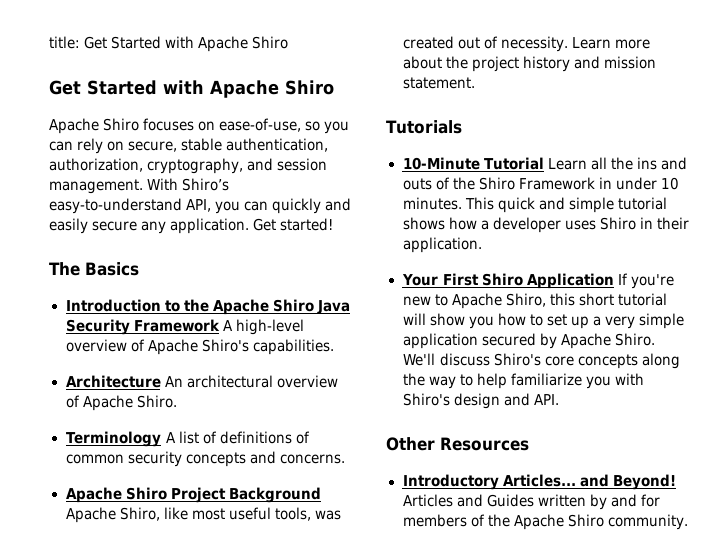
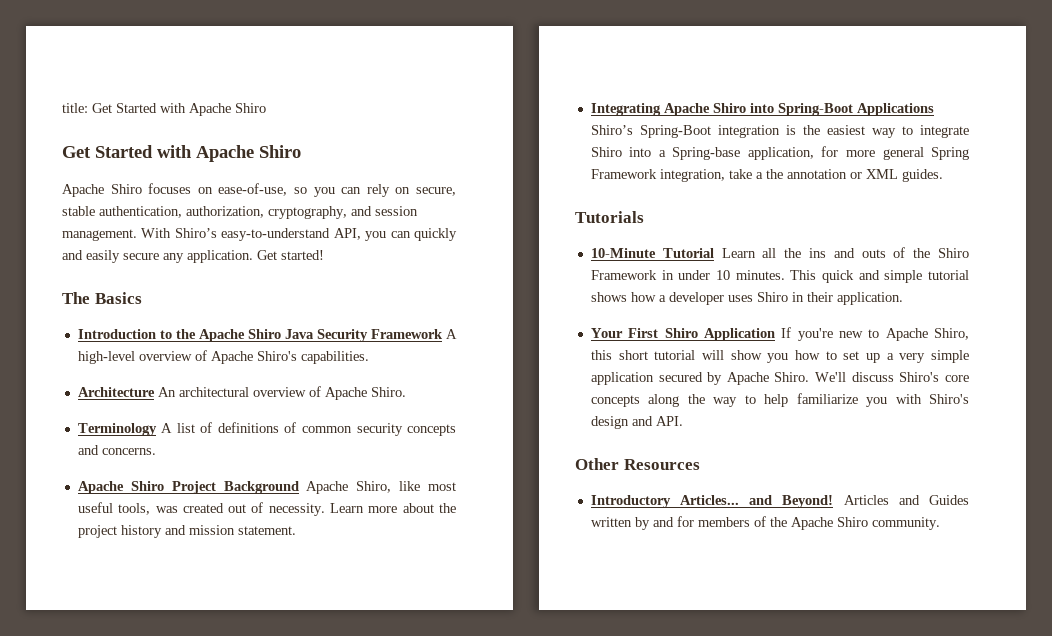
(475, 83) none -> [590,103,934,116] [590,125,969,138] [590,146,969,160] [590,169,943,182] // Integrating Apache Shiro into Spring-Boot Applications Shiro’s Spring-Boot integration is the easiest way to integrate Shiro into a Spring-base application, for more general Spring Framework integration, take a the annotation or XML guides.

